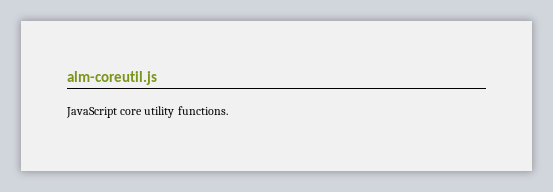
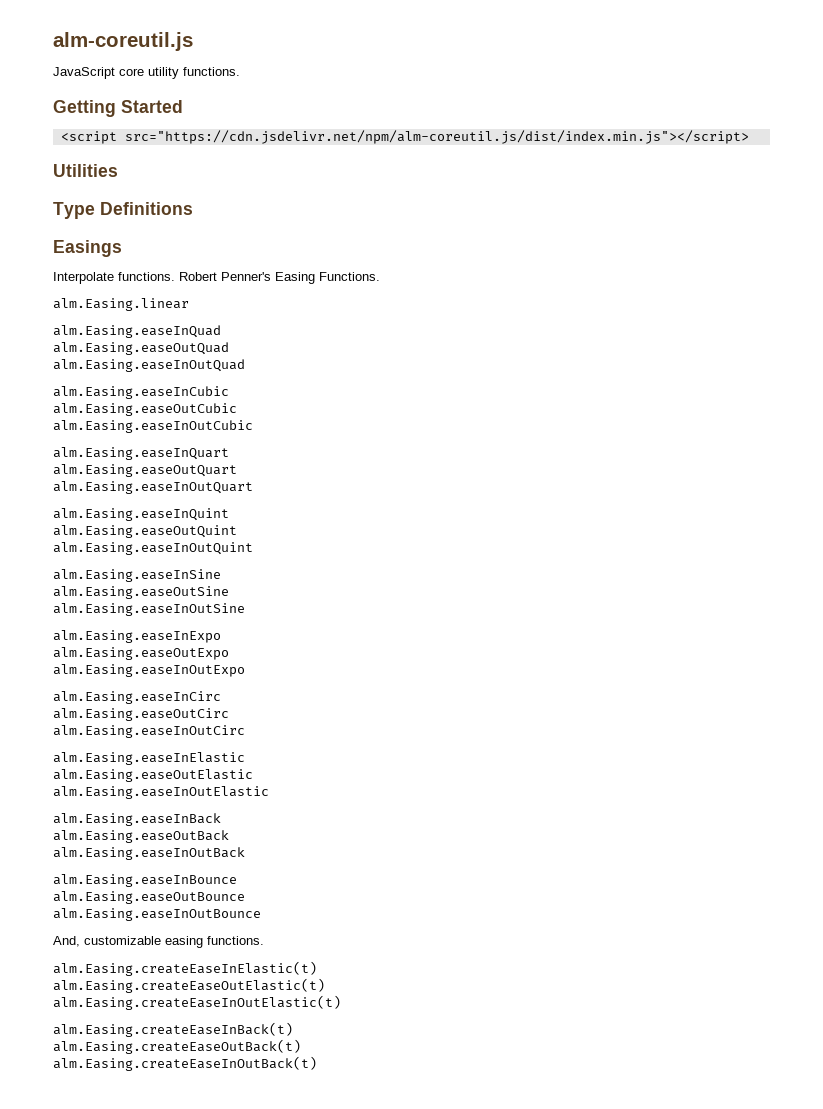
(228, 110) none -> [53,100,183,117] [60,130,749,144] [53,164,118,177] [53,202,193,219] [53,240,122,257] [53,272,380,284] [53,298,189,311] [53,325,221,338] [53,342,229,355] [53,359,245,372] [53,386,229,399] [53,403,237,416] [53,420,253,433] [53,447,229,460] [53,464,237,477] [53,481,253,494] [53,508,229,521] [53,525,237,538] [53,542,253,555] [53,569,221,582] [53,586,229,599] [53,603,245,616] [53,630,221,643] [53,647,229,660] [53,664,245,677] [53,691,221,704] [53,708,229,721] [53,725,245,738] [53,752,245,765] [53,769,253,782] [53,786,269,799] [53,813,221,826] [53,830,229,843] [53,847,245,860] [53,874,237,887] [53,891,245,904] [53,908,261,921] [53,936,264,948] [53,961,317,976] [53,978,325,993] [53,995,341,1010] [53,1022,293,1037] [53,1039,301,1054] [53,1056,317,1071] // Getting Started // <script src="https://cdn.jsdelivr.net/npm/alm-coreutil.js/dist/index.min.js"></script> // Utilities // Type Definitions // Easings // Interpolate functions. Robert Penner's Easing Functions. // alm.Easing.linear // alm.Easing.easeInQuad // alm.Easing.easeOutQuad // alm.Easing.easeInOutQuad // alm.Easing.easeInCubic // alm.Easing.easeOutCubic // alm.Easing.easeInOutCubic // alm.Easing.easeInQuart // alm.Easing.easeOutQuart // alm.Easing.easeInOutQuart // alm.Easing.easeInQuint // alm.Easing.easeOutQuint // alm.Easing.easeInOutQuint // alm.Easing.easeInSine // alm.Easing.easeOutSine // alm.Easing.easeInOutSine // alm.Easing.easeInExpo // alm.Easing.easeOutExpo // alm.Easing.easeInOutExpo // alm.Easing.easeInCirc // alm.Easing.easeOutCirc // alm.Easing.easeInOutCirc // alm.Easing.easeInElastic // alm.Easing.easeOutElastic // alm.Easing.easeInOutElastic // alm.Easing.easeInBack // alm.Easing.easeOutBack // alm.Easing.easeInOutBack // alm.Easing.easeInBounce // alm.Easing.easeOutBounce // alm.Easing.easeInOutBounce // And, customizable easing functions. // alm.Easing.createEaseInElastic(t) // alm.Easing.createEaseOutElastic(t) // alm.Easing.createEaseInOutElastic(t) // alm.Easing.createEaseInBack(t) // alm.Easing.createEaseOutBack(t) // alm.Easing.createEaseInOutBack(t)

